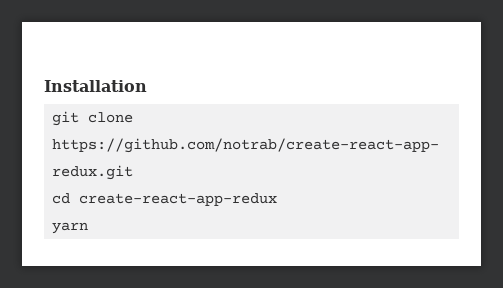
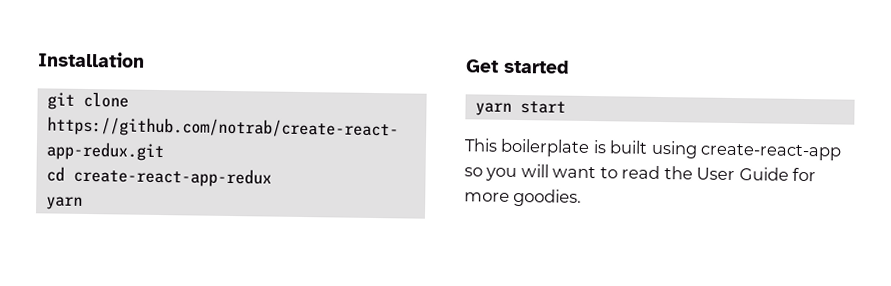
(88, 228) none -> [465,59,569,74] [474,101,566,116] [464,138,843,161] [464,164,817,182] [464,188,583,207] // Get started // yarn start // This boilerplate is built using create-react-app so you will want to read the User Guide for more goodies.

